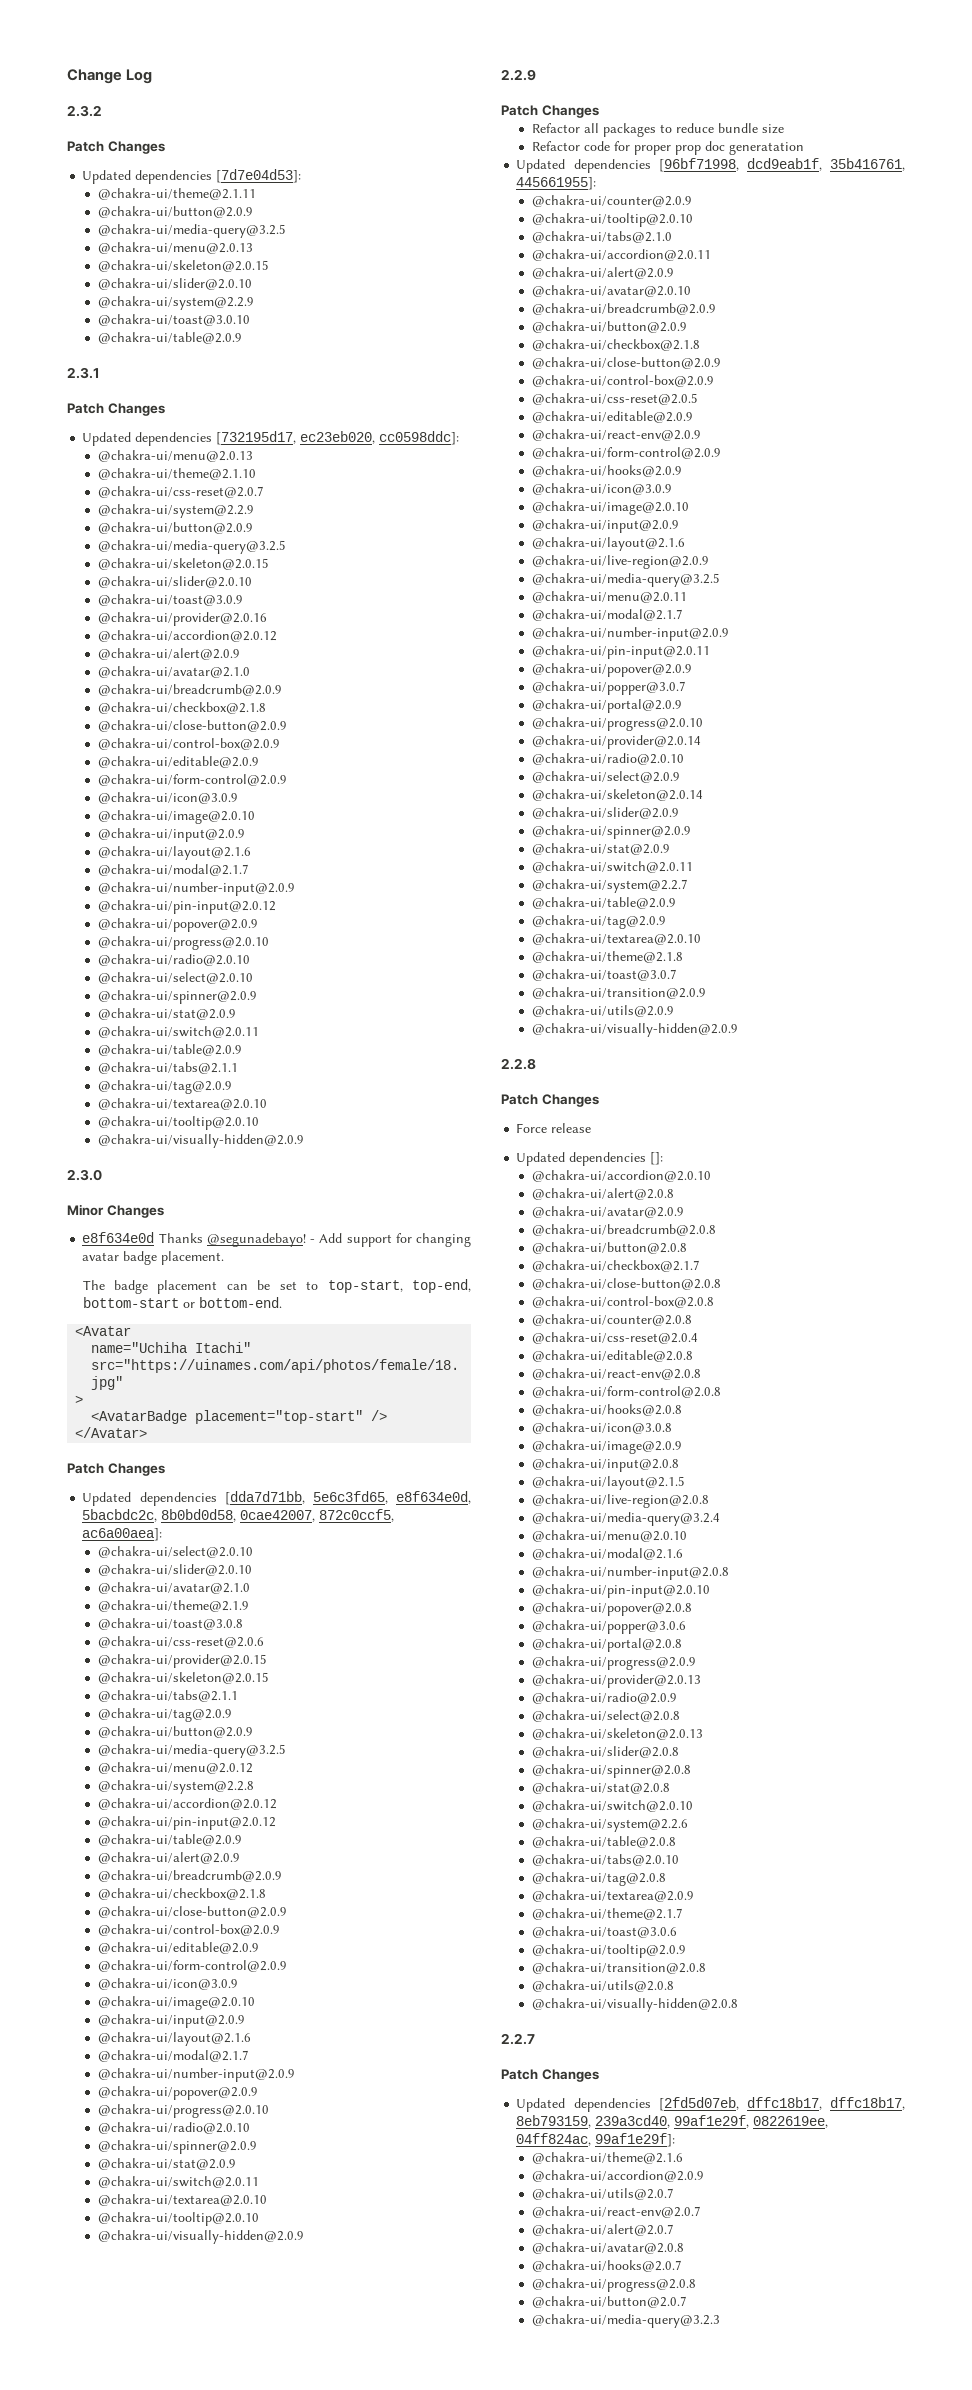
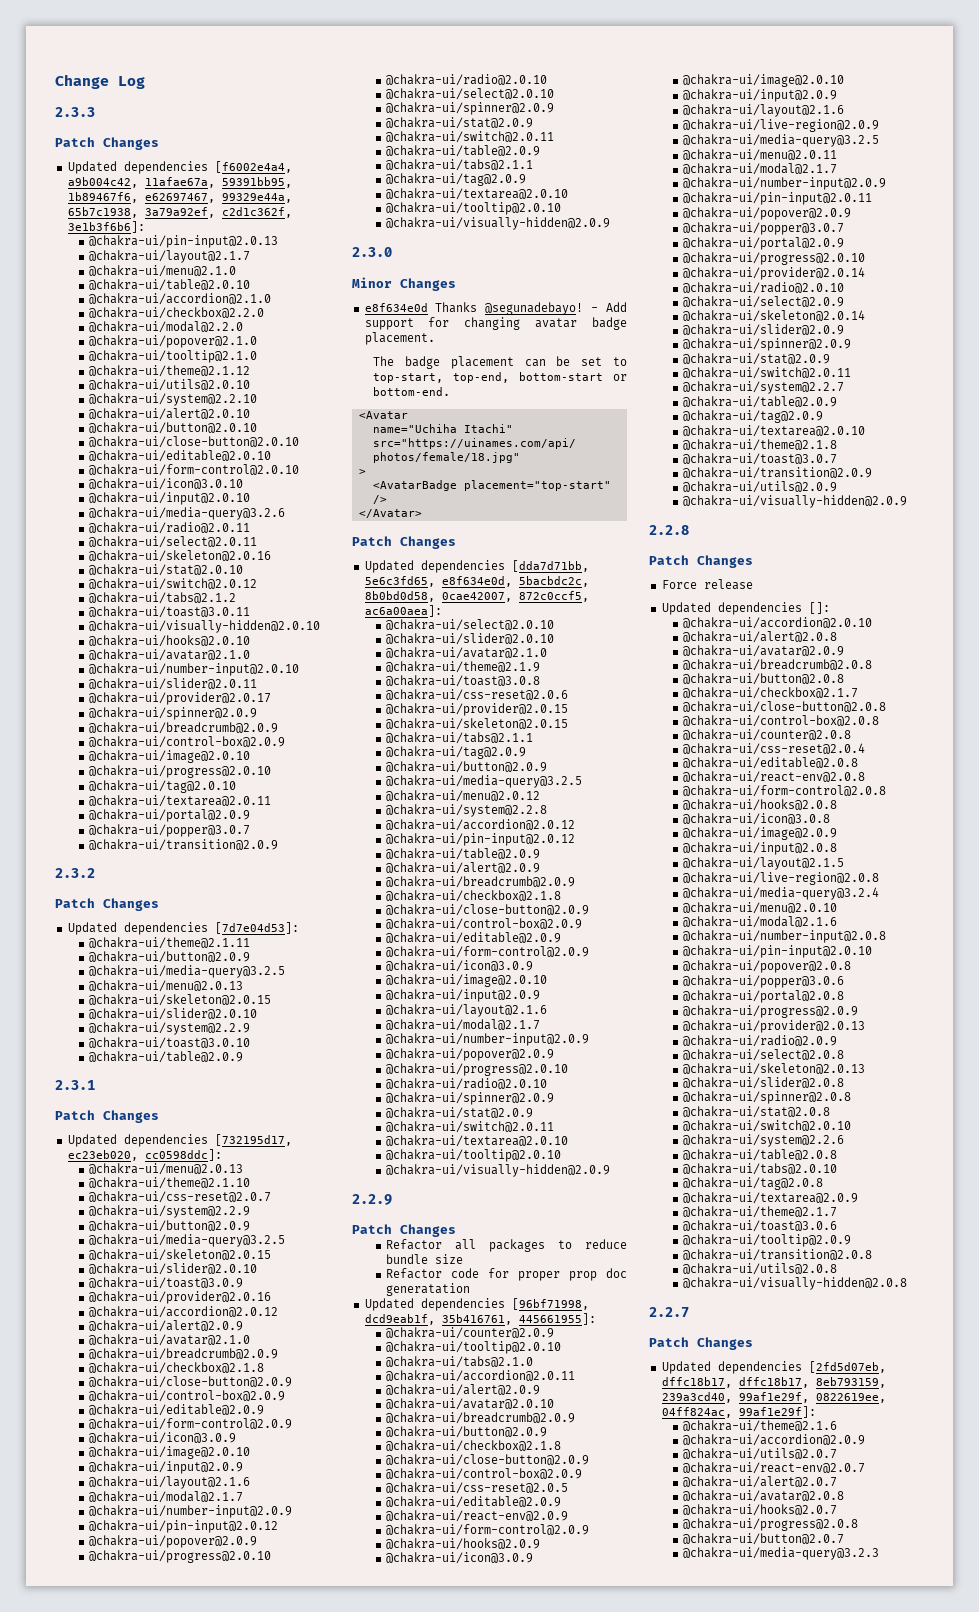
(153, 76) none -> [55,107,95,117] [55,137,159,150] [67,161,292,174] [67,177,292,188] [67,192,292,203] [67,207,292,218] [67,221,145,233] [89,235,279,248] [89,250,251,263] [89,265,237,277] [89,279,251,291] [89,293,272,305] [89,307,265,319] [89,321,244,333] [89,335,258,348] [89,350,258,363] [89,365,251,377] [89,379,251,391] [89,393,258,406] [89,408,251,420] [89,422,258,434] [89,436,300,448] [89,450,272,462] [89,464,300,476] [89,478,244,490] [89,492,251,505] [89,507,286,520] [89,522,251,534] [89,536,258,548] [89,550,272,562] [89,564,244,576] [89,578,258,590] [89,592,237,604] [89,606,251,618] [89,620,321,633] [89,635,251,647] [89,649,251,661] [89,663,300,676] [89,678,258,690] [89,692,272,705] [89,707,258,720] [89,722,279,734] [89,736,286,748] [89,750,251,763] [89,765,272,778] [89,780,237,793] [89,795,272,807] [89,809,251,822] [89,824,251,837] [89,839,279,851] // 2.3.3 // Patch Changes // Updated dependencies [f6002e4a4, a9b004c42, 11afae67a, 59391bb95, 1b89467f6, e62697467, 99329e44a, 65b7c1938, 3a79a92ef, c2d1c362f, 3e1b3f6b6]: // @chakra-ui/pin-input@2.0.13 // @chakra-ui/layout@2.1.7 // @chakra-ui/menu@2.1.0 // @chakra-ui/table@2.0.10 // @chakra-ui/accordion@2.1.0 // @chakra-ui/checkbox@2.2.0 // @chakra-ui/modal@2.2.0 // @chakra-ui/popover@2.1.0 // @chakra-ui/tooltip@2.1.0 // @chakra-ui/theme@2.1.12 // @chakra-ui/utils@2.0.10 // @chakra-ui/system@2.2.10 // @chakra-ui/alert@2.0.10 // @chakra-ui/button@2.0.10 // @chakra-ui/close-button@2.0.10 // @chakra-ui/editable@2.0.10 // @chakra-ui/form-control@2.0.10 // @chakra-ui/icon@3.0.10 // @chakra-ui/input@2.0.10 // @chakra-ui/media-query@3.2.6 // @chakra-ui/radio@2.0.11 // @chakra-ui/select@2.0.11 // @chakra-ui/skeleton@2.0.16 // @chakra-ui/stat@2.0.10 // @chakra-ui/switch@2.0.12 // @chakra-ui/tabs@2.1.2 // @chakra-ui/toast@3.0.11 // @chakra-ui/visually-hidden@2.0.10 // @chakra-ui/hooks@2.0.10 // @chakra-ui/avatar@2.1.0 // @chakra-ui/number-input@2.0.10 // @chakra-ui/slider@2.0.11 // @chakra-ui/provider@2.0.17 // @chakra-ui/spinner@2.0.9 // @chakra-ui/breadcrumb@2.0.9 // @chakra-ui/control-box@2.0.9 // @chakra-ui/image@2.0.10 // @chakra-ui/progress@2.0.10 // @chakra-ui/tag@2.0.10 // @chakra-ui/textarea@2.0.11 // @chakra-ui/portal@2.0.9 // @chakra-ui/popper@3.0.7 // @chakra-ui/transition@2.0.9

